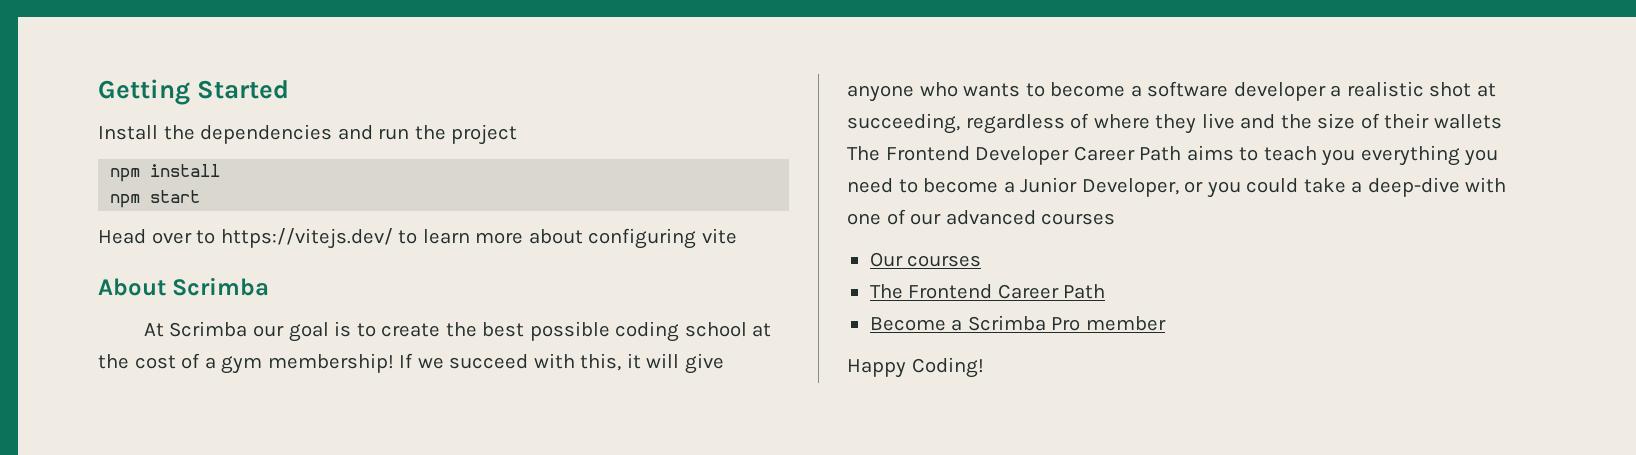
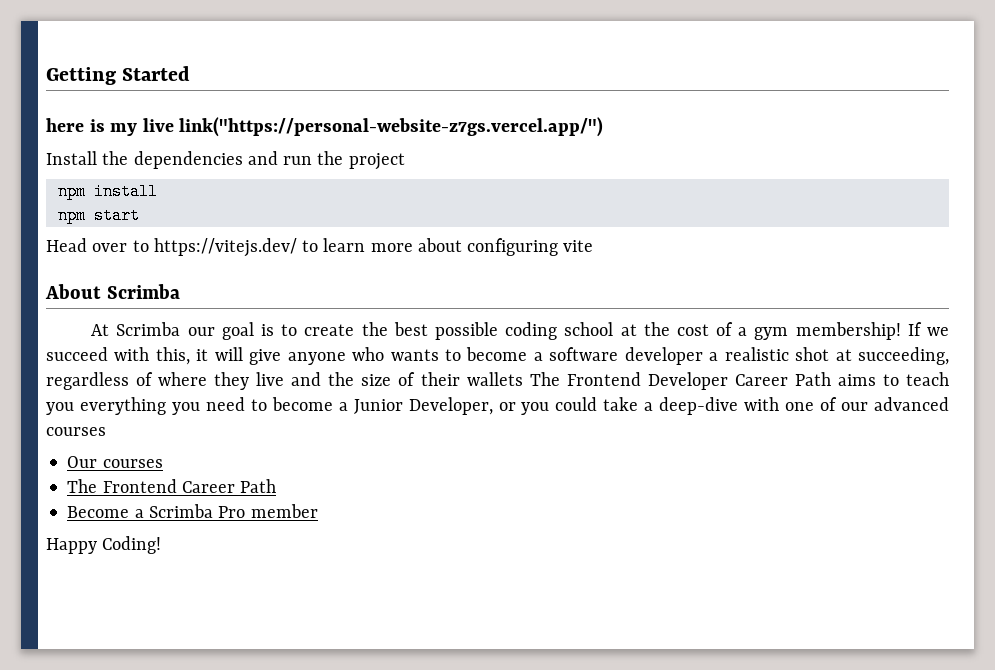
(290, 89) none -> [46,117,604,137] // here is my live link("https://personal-website-z7gs.vercel.app/")

